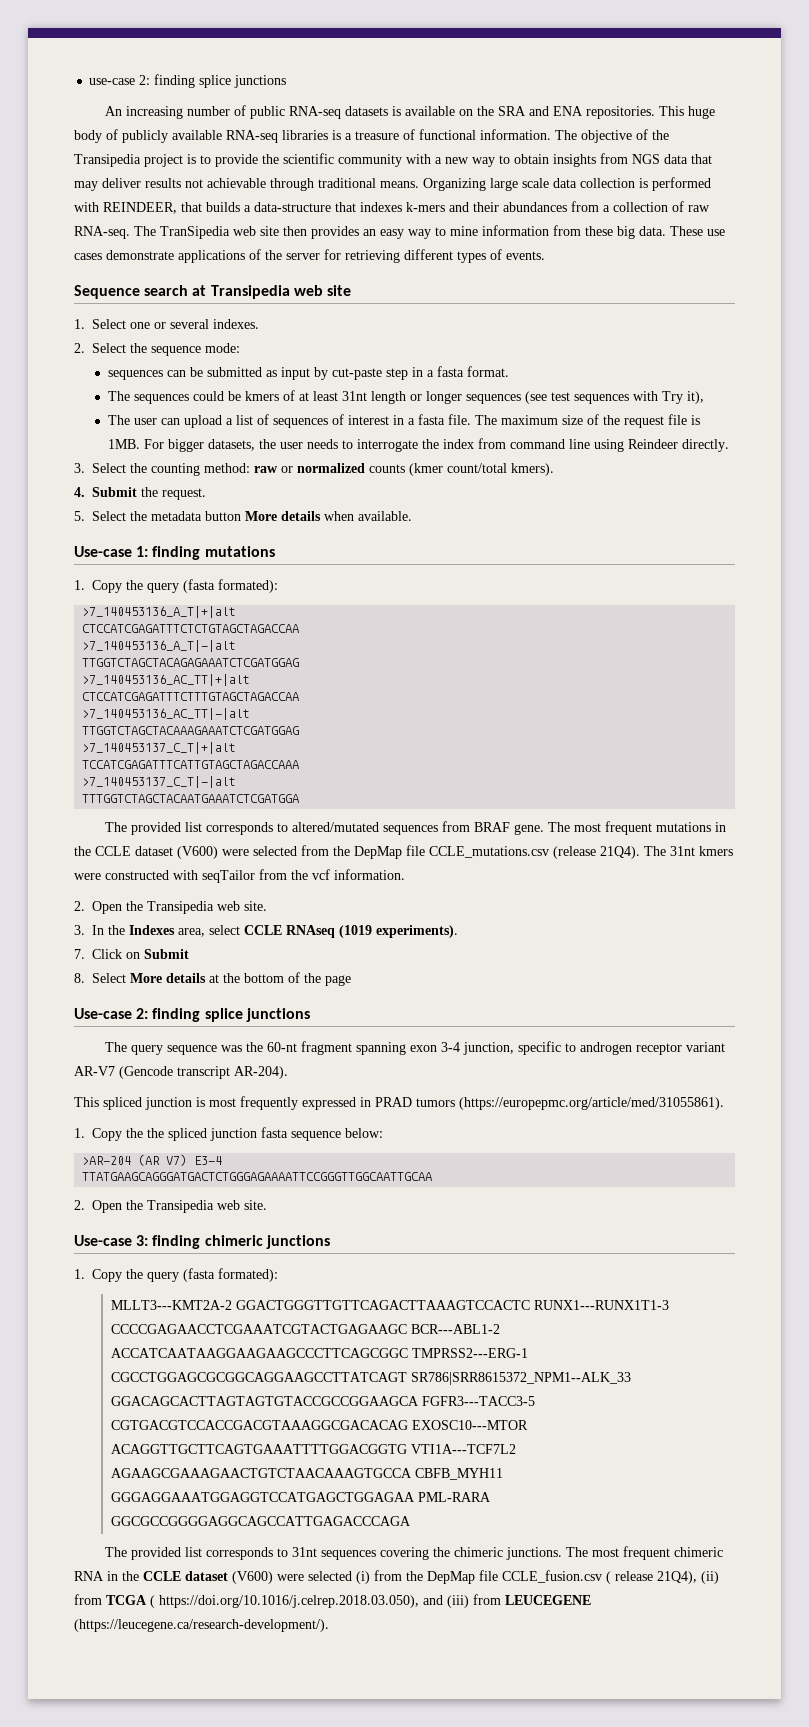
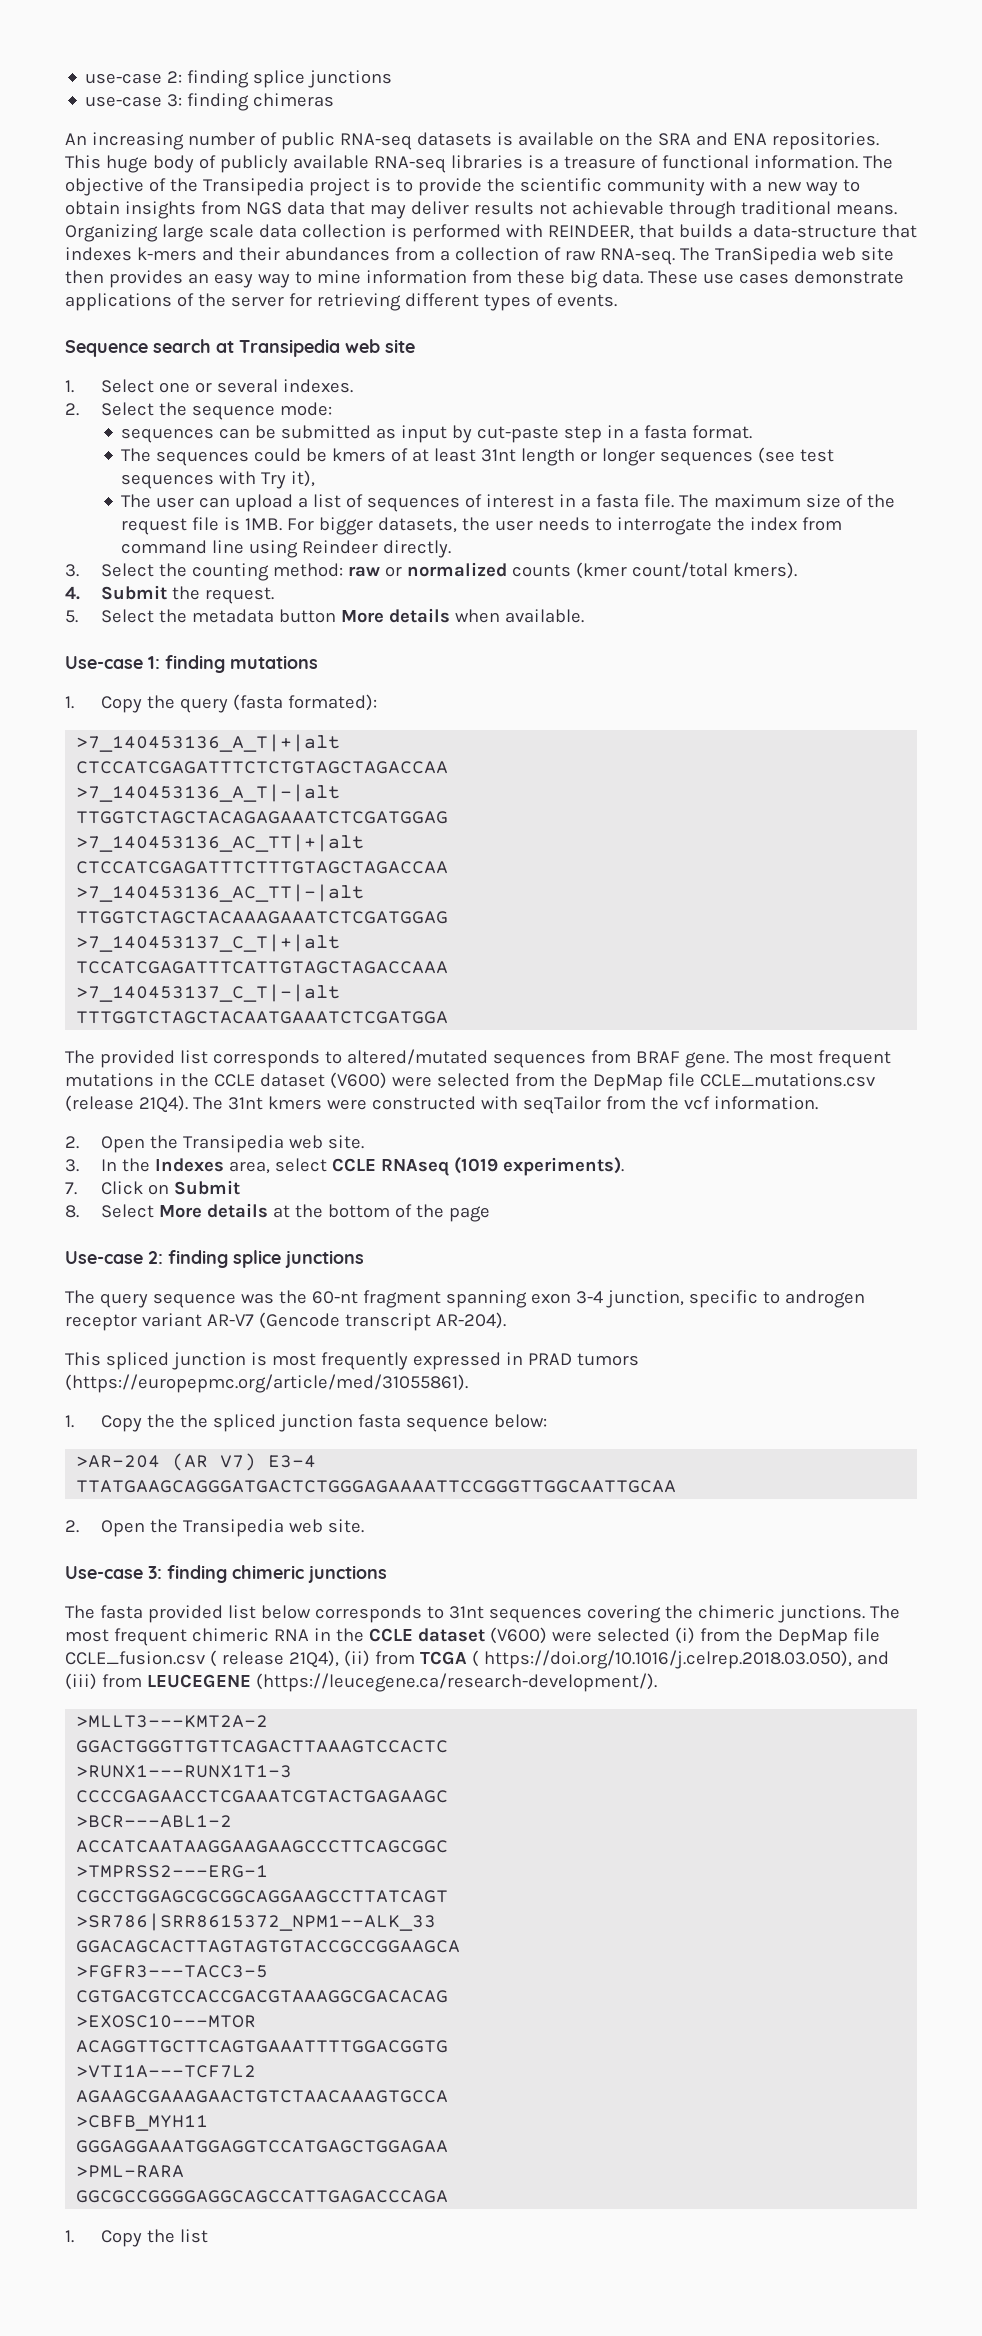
(287, 81) none -> [85,93,335,111] // use-case 3: finding chimeras
[74,1268,279,1282] [110,1300,669,1310] [110,1324,500,1334] [110,1348,528,1358] [110,1372,631,1385] [110,1396,535,1406] [110,1420,528,1430] [110,1444,516,1454] [110,1468,503,1480] [110,1492,491,1502] [110,1516,411,1526] [105,1547,203,1560] // 1. Copy the query (fasta formated): // MLLT3---KMT2A-2 GGACTGGGTTGTTCAGACTTAAAGTCCACTC RUNX1---RUNX1T1-3 CCCCGAGAACCTCGAAATCGTACTGAGAAGC BCR---ABL1-2 ACCATCAATAAGGAAGAAGCCCTTCAGCGGC TMPRSS2---ERG-1 CGCCTGGAGCGCGGCAGGAAGCCTTATCAGT SR786|SRR8615372_NPM1--ALK_33 GGACAGCACTTAGTAGTGTACCGCCGGAAGCA FGFR3---TACC3-5 CGTGACGTCCACCGACGTAAAGGCGACACAG EXOSC10---MTOR ACAGGTTGCTTCAGTGAAATTTTGGACGGTG VTI1A---TCF7L2 AGAAGCGAAAGAACTGTCTAACAAAGTGCCA CBFB_MYH11 GGGAGGAAATGGAGGTCCATGAGCTGGAGAA PML-RARA GGCGCCGGGGAGGCAGCCATTGAGACCCAGA // The provided list -> [65,1605,311,1623] // The fasta provided list below
(329, 1625) none -> [76,1715,269,1728] [76,1740,449,1753] [76,1765,293,1778] [76,1790,449,1803] [76,1815,233,1828] [76,1840,449,1853] [76,1865,269,1878] [76,1890,449,1903] [76,1913,437,1931] [76,1940,461,1953] [76,1965,269,1978] [76,1990,449,2003] [76,2015,257,2028] [76,2040,449,2053] [76,2065,257,2078] [76,2090,449,2103] [76,2115,209,2131] [76,2140,449,2153] [76,2165,185,2178] [76,2190,449,2203] [65,2229,208,2247] // >MLLT3---KMT2A-2 // GGACTGGGTTGTTCAGACTTAAAGTCCACTC // >RUNX1---RUNX1T1-3 // CCCCGAGAACCTCGAAATCGTACTGAGAAGC // >BCR---ABL1-2 // ACCATCAATAAGGAAGAAGCCCTTCAGCGGC // >TMPRSS2---ERG-1 // CGCCTGGAGCGCGGCAGGAAGCCTTATCAGT // >SR786|SRR8615372_NPM1--ALK_33 // GGACAGCACTTAGTAGTGTACCGCCGGAAGCA // >FGFR3---TACC3-5 // CGTGACGTCCACCGACGTAAAGGCGACACAG // >EXOSC10---MTOR // ACAGGTTGCTTCAGTGAAATTTTGGACGGTG // >VTI1A---TCF7L2 // AGAAGCGAAAGAACTGTCTAACAAAGTGCCA // >CBFB_MYH11 // GGGAGGAAATGGAGGTCCATGAGCTGGAGAA // >PML-RARA // GGCGCCGGGGAGGCAGCCATTGAGACCCAGA // 1. Copy the list

